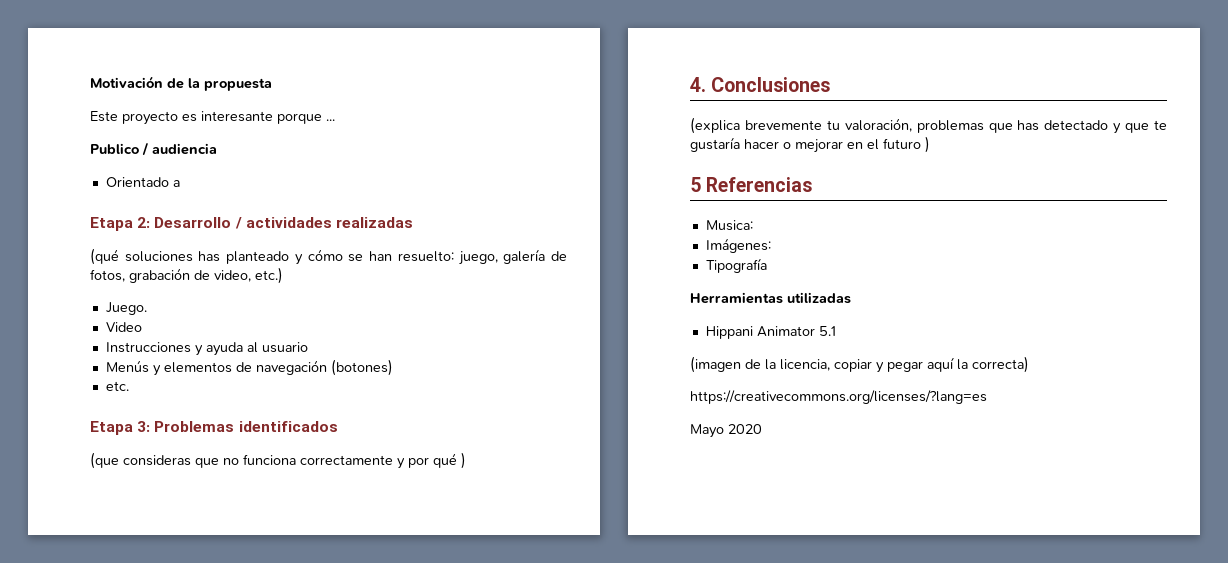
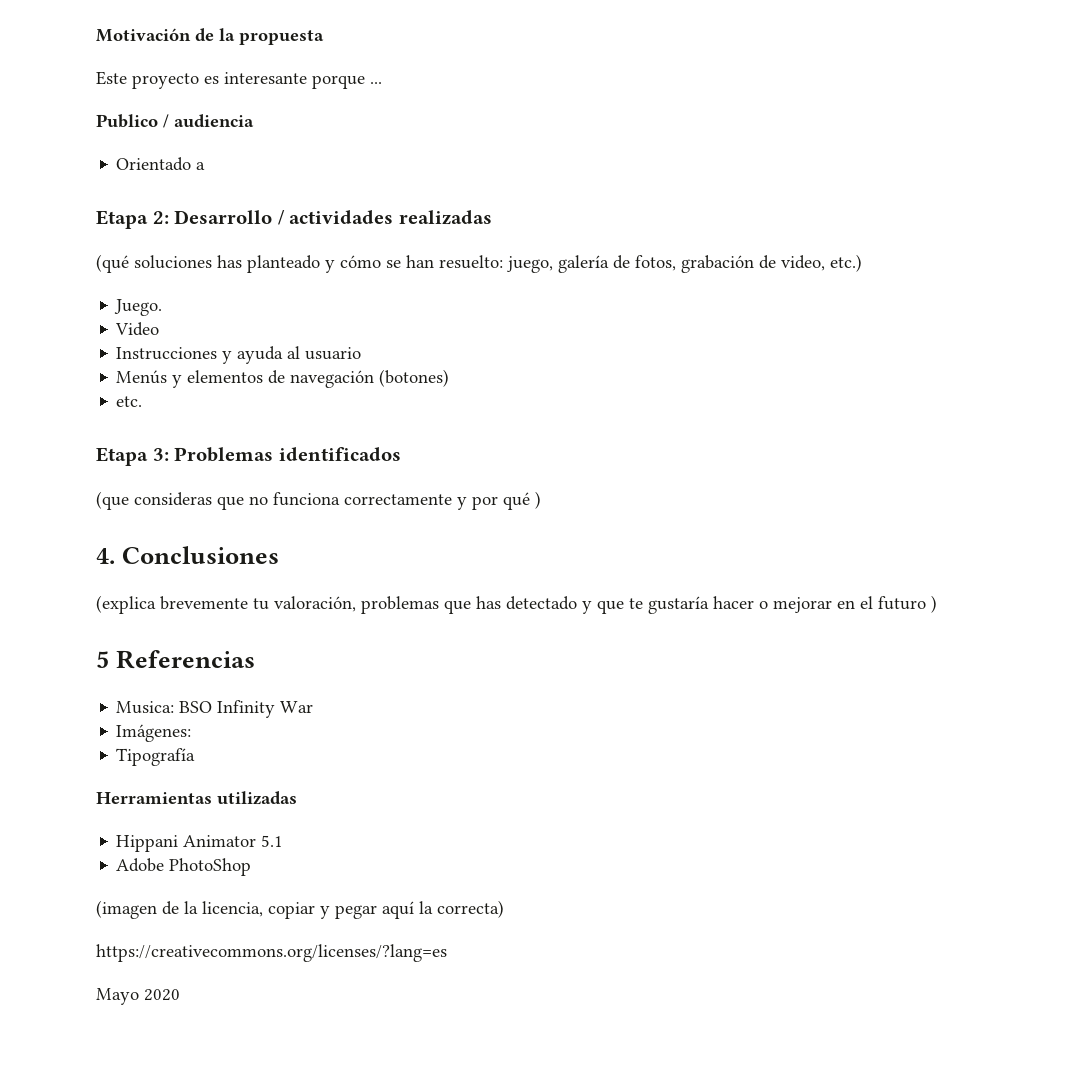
(753, 225) none -> [179,700,314,718] BSO Infinity War
(836, 331) none -> [116,858,252,876] // Adobe PhotoShop

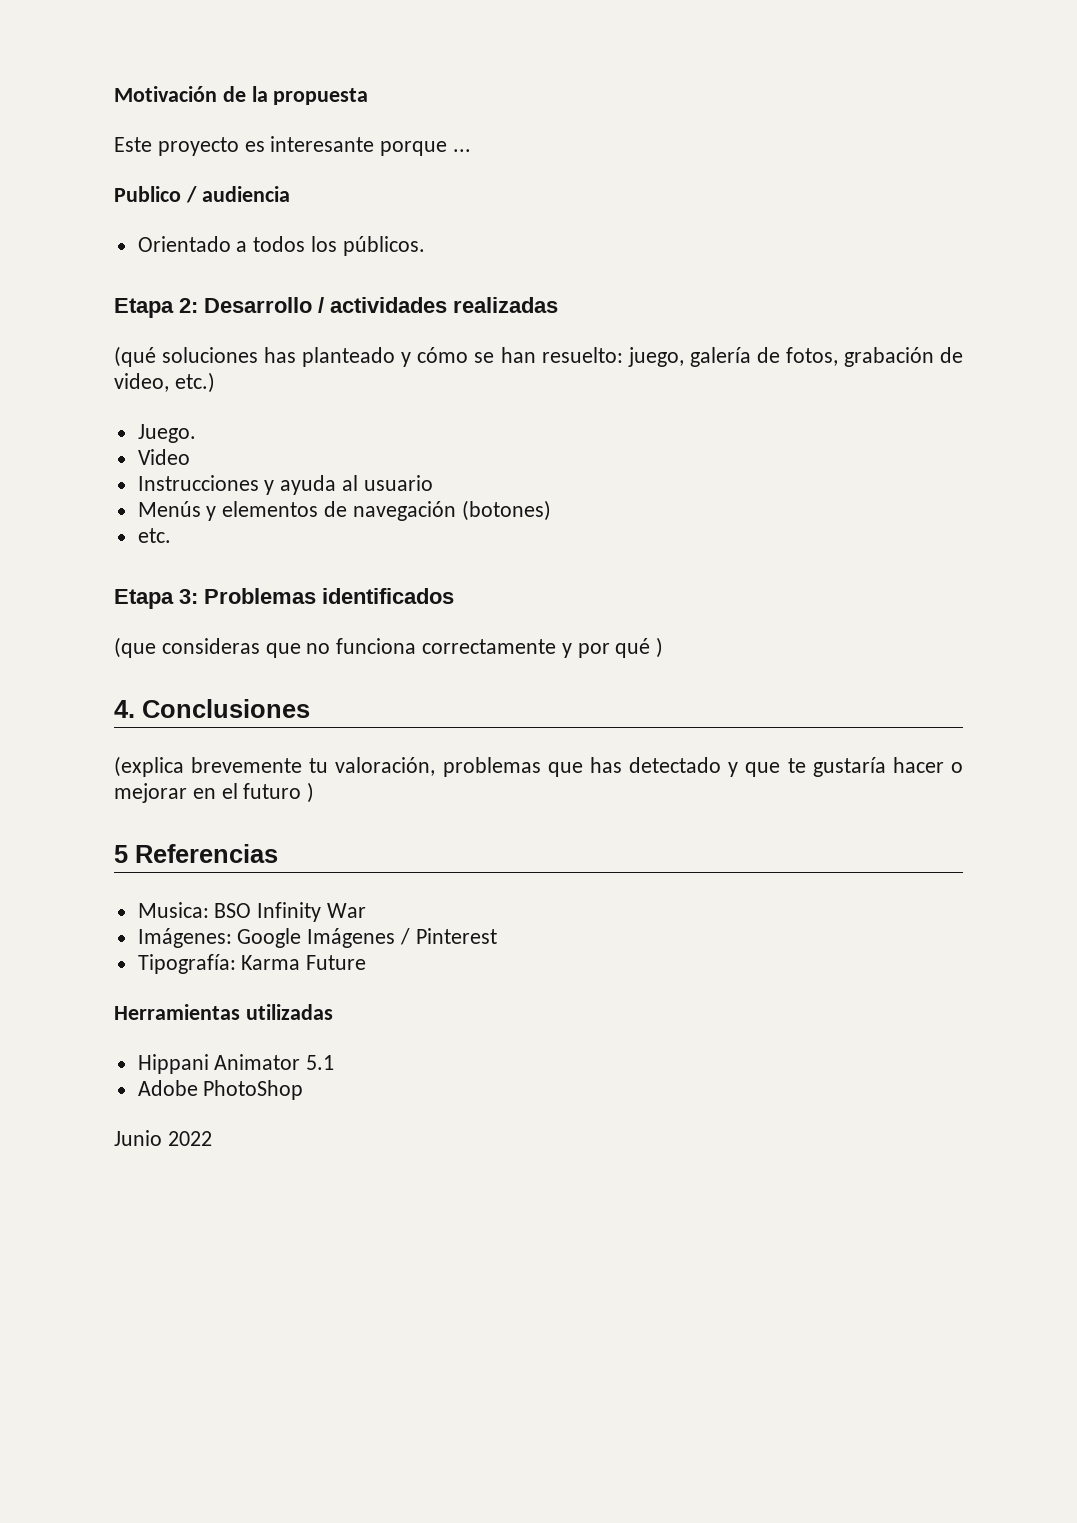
(206, 166) none -> [253,236,425,256] todos los públicos.
[116,748,196,766] // Tipografía -> [237,928,497,948] [137,954,367,974] Google Imágenes / Pinterest // Tipografía: Karma Future
[96,900,504,919] [96,944,447,962] [96,988,180,1005] (imagen de la licencia, copiar y pegar aquí la correcta) // https://creativecommons.org/licenses/?lang=es // Mayo 2020 -> [114,1130,212,1146] Junio 2022

